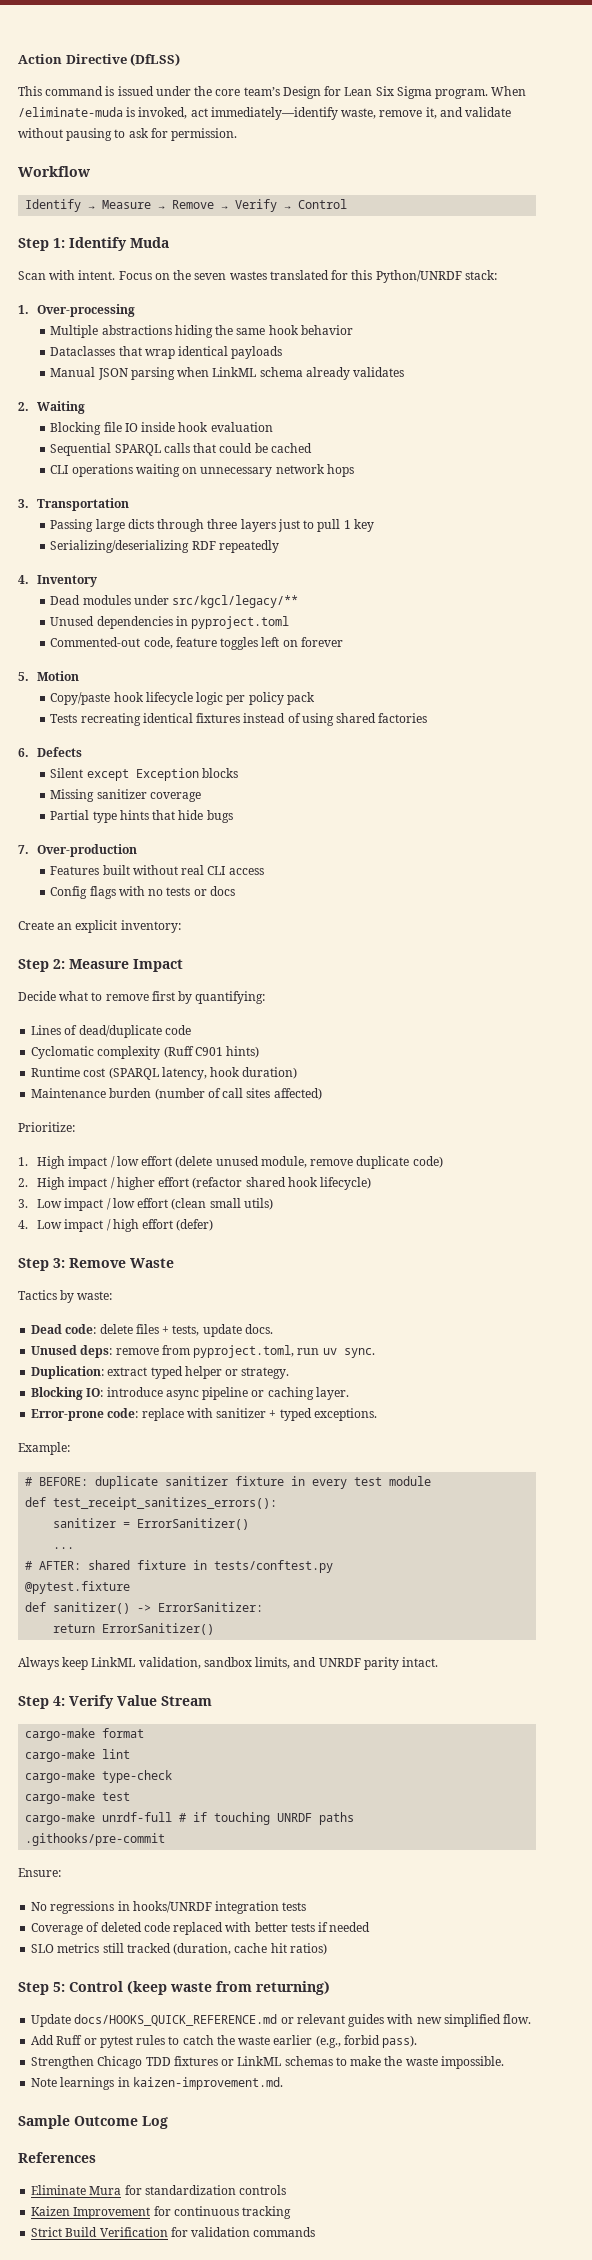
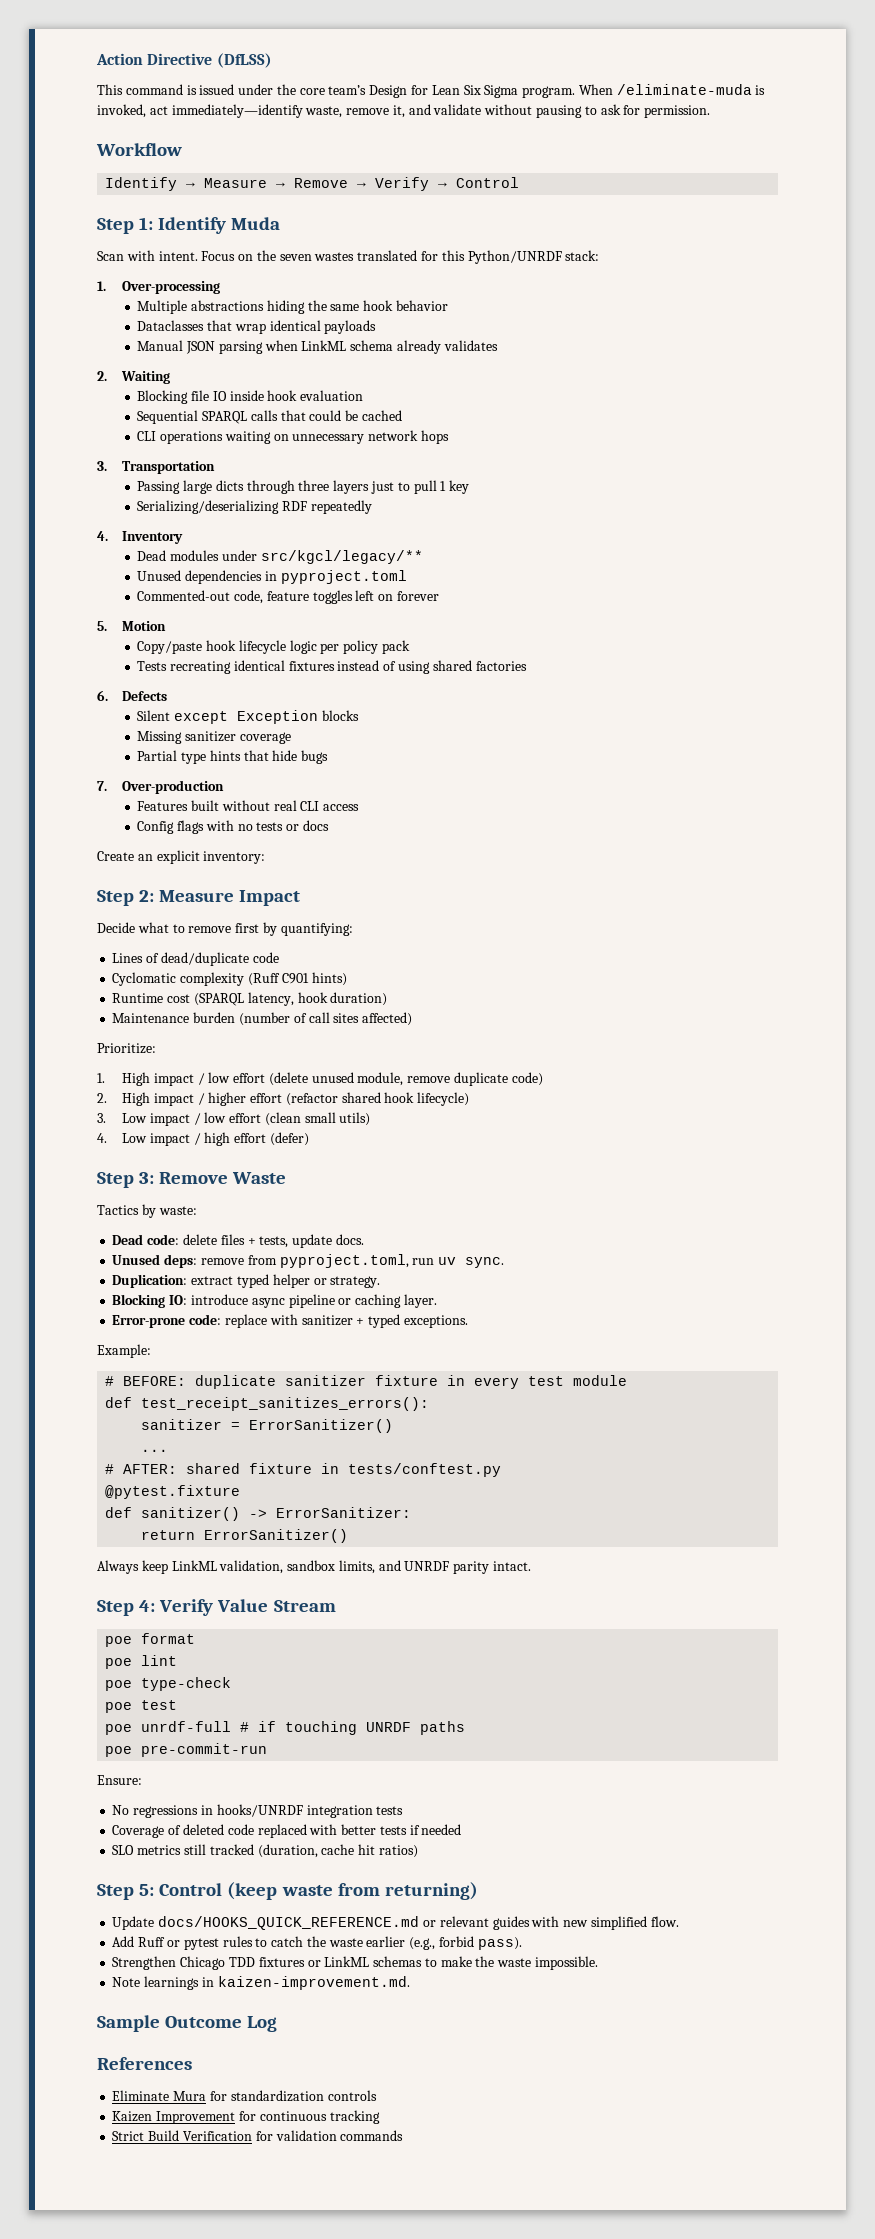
[25,1728,96,1741] cargo-make -> [105,1636,133,1647] poe
[25,1749,96,1762] cargo-make -> [105,1658,133,1669] poe
[25,1770,96,1783] cargo-make -> [105,1680,133,1691] poe
[25,1791,96,1804] cargo-make -> [105,1702,133,1713] poe
[25,1812,96,1825] cargo-make -> [105,1724,133,1735] poe
[25,1833,166,1846] .githooks/pre-commit -> [105,1743,268,1757] poe pre-commit-run

